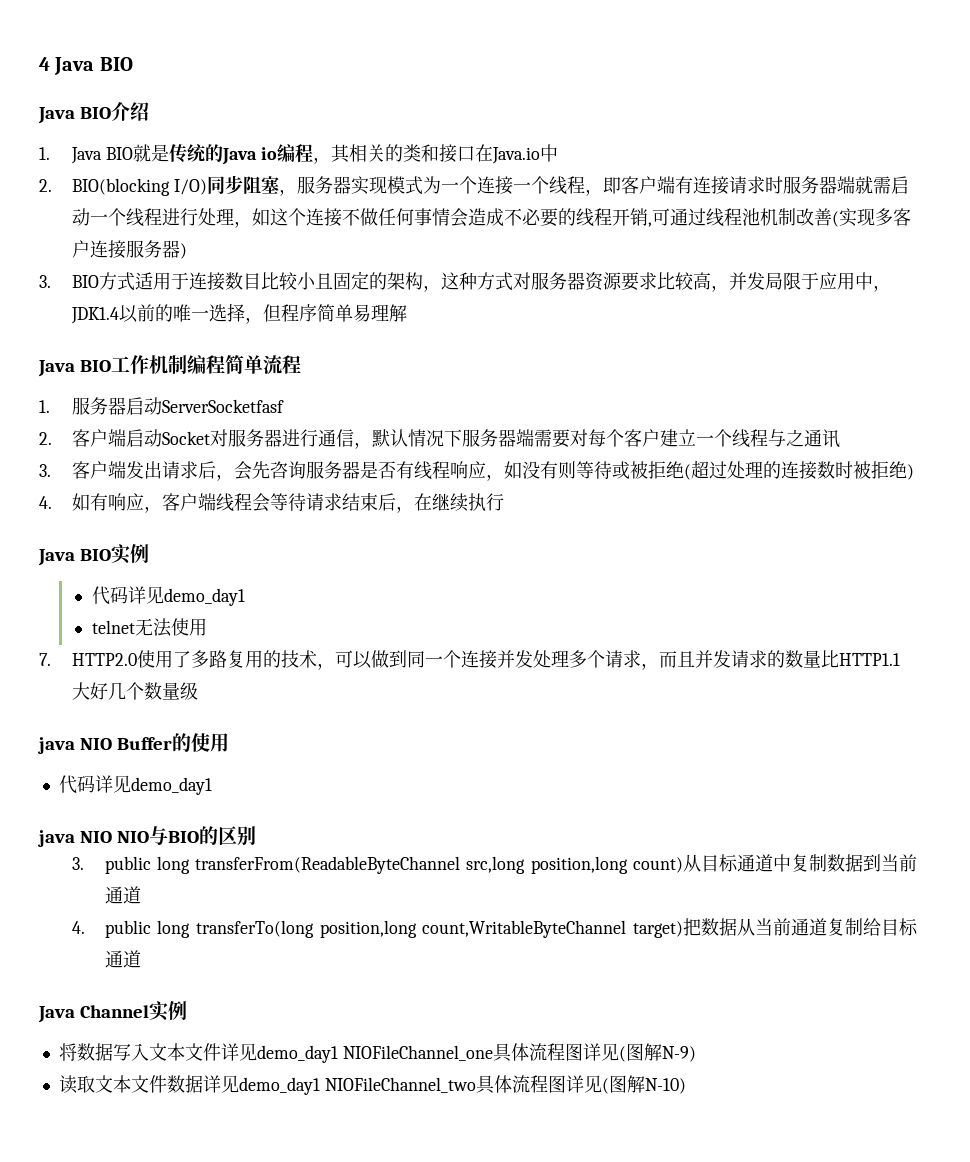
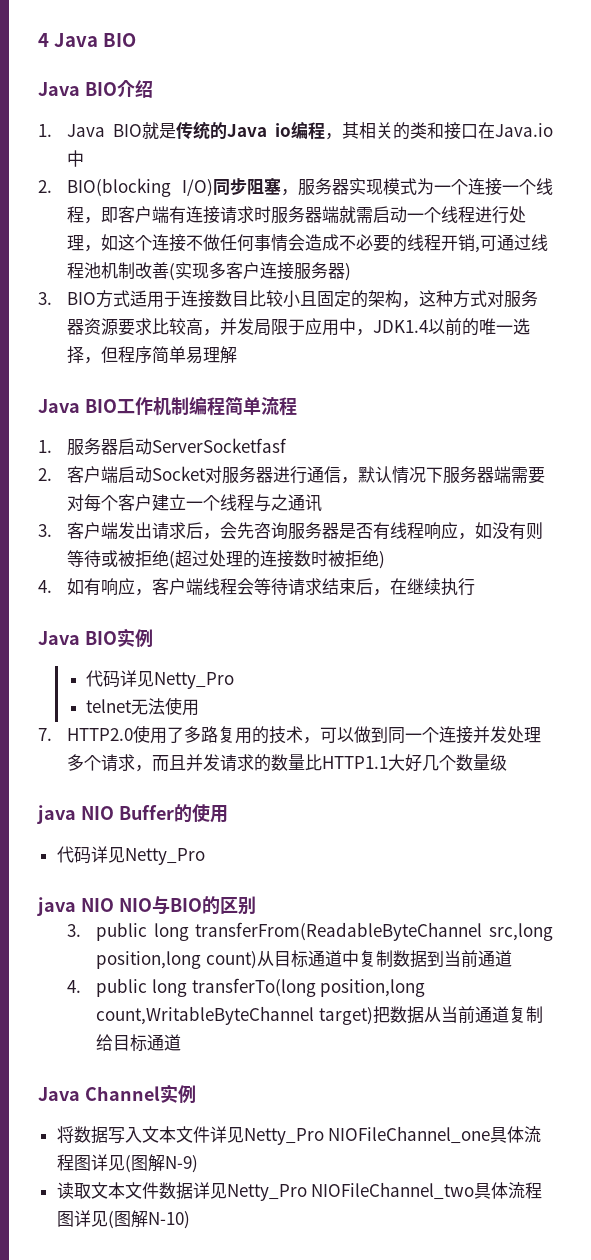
[163,588,245,606] demo_day1 -> [153,672,234,689] Netty_Pro
[130,777,212,795] demo_day1 -> [124,848,205,865] Netty_Pro
[256,1045,338,1063] demo_day1 -> [243,1128,324,1145] Netty_Pro
[238,1077,320,1095] demo_day1 -> [226,1184,307,1201] Netty_Pro

